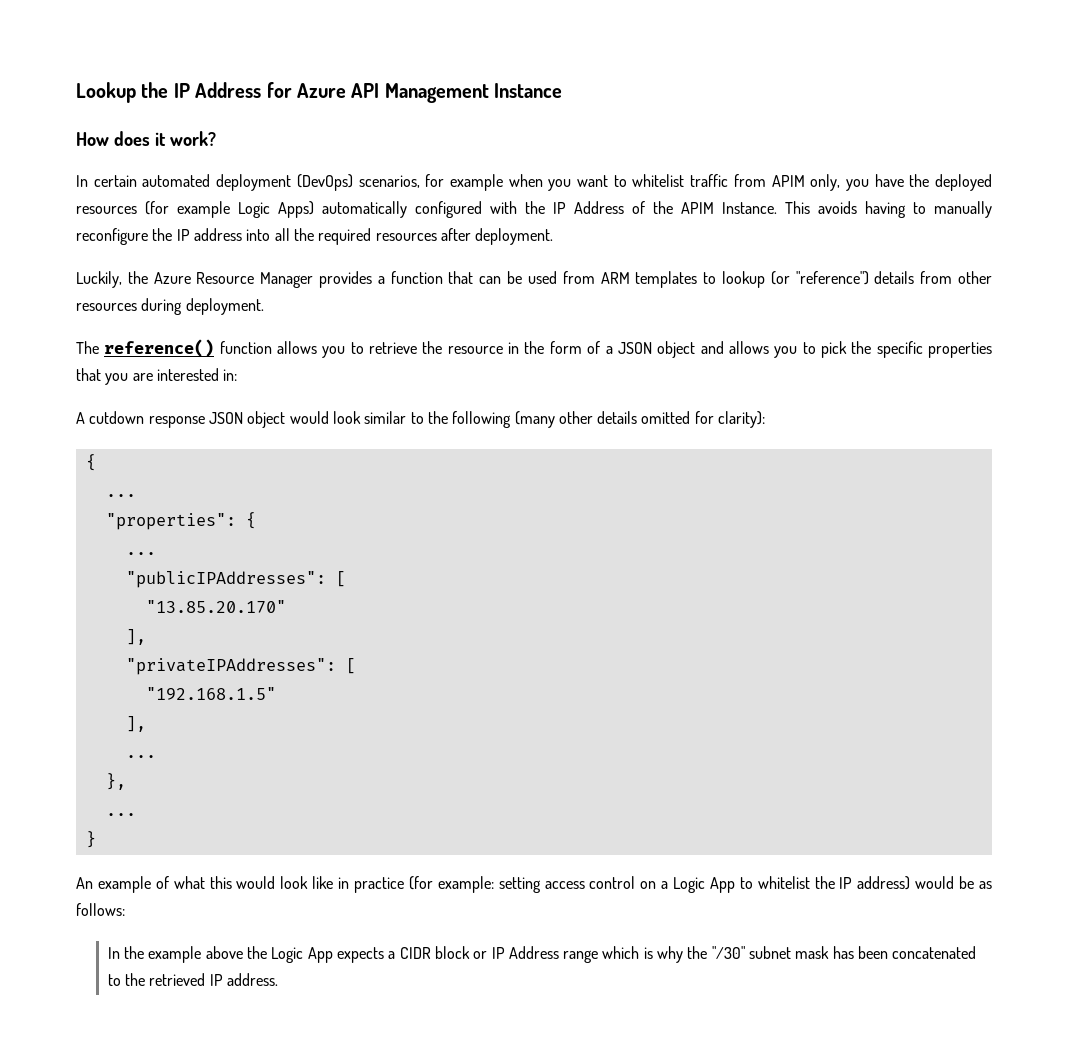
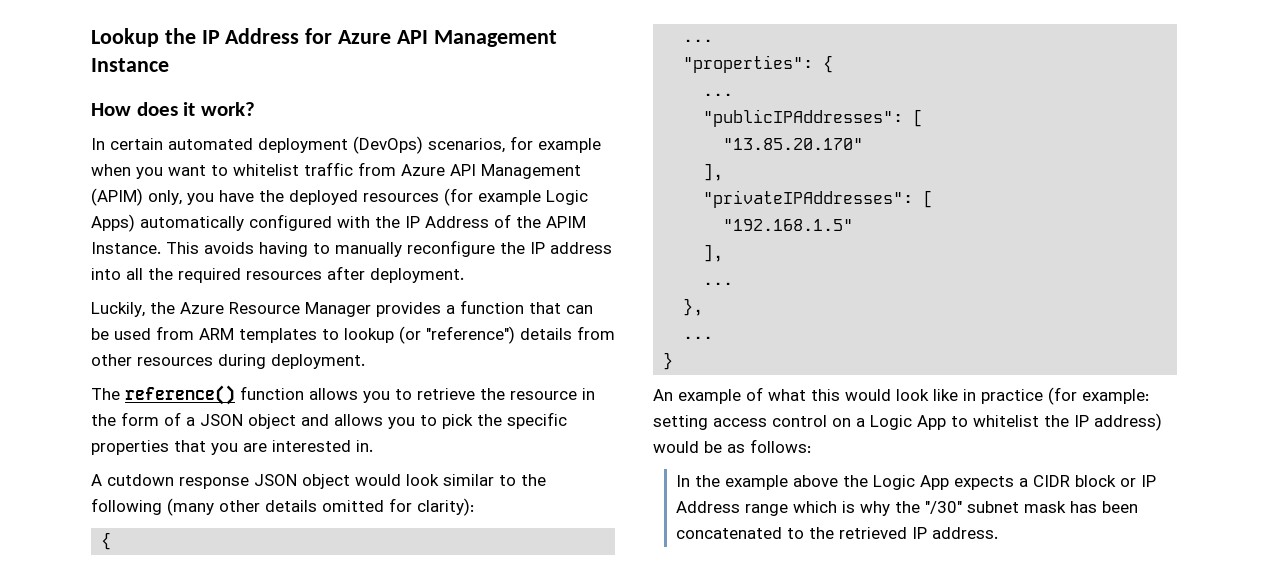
[771,175,805,187] APIM -> [401,164,581,179] [91,188,143,206] Azure API Management (APIM)
[223,369,238,381] in: -> [356,440,373,452] in.

